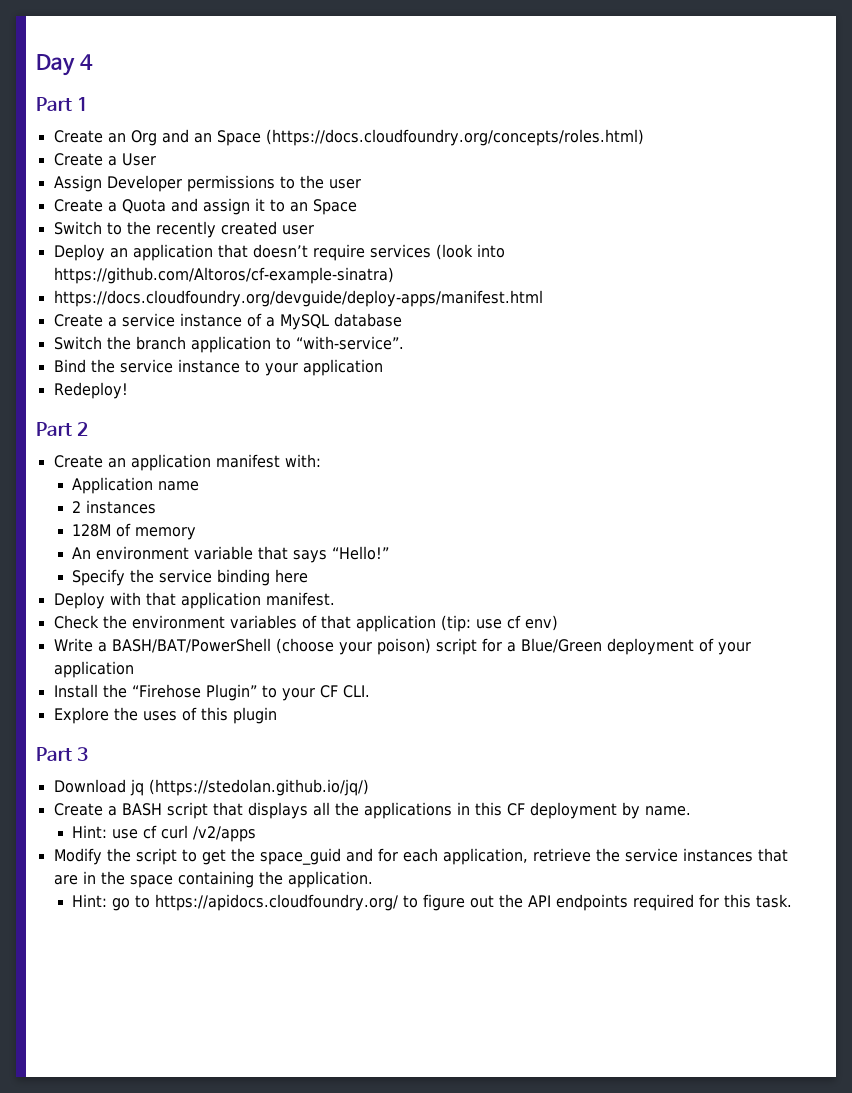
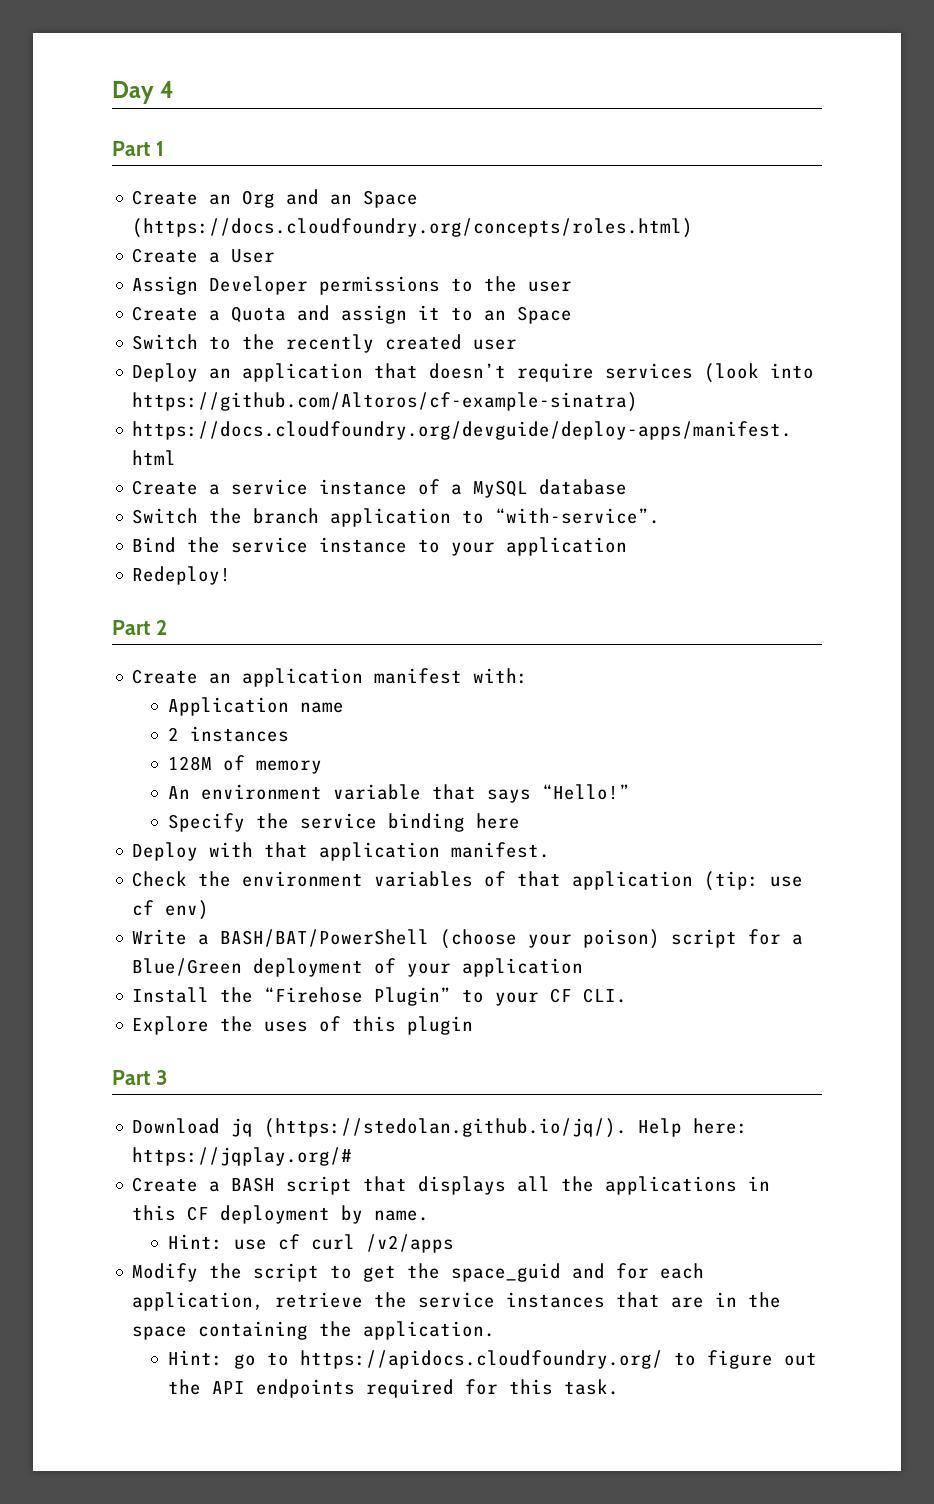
[148,779,369,796] (https://stedolan.github.io/jq/) -> [264,1118,749,1138] [132,1147,353,1166] (https://stedolan.github.io/jq/). Help here: https://jqplay.org/#

